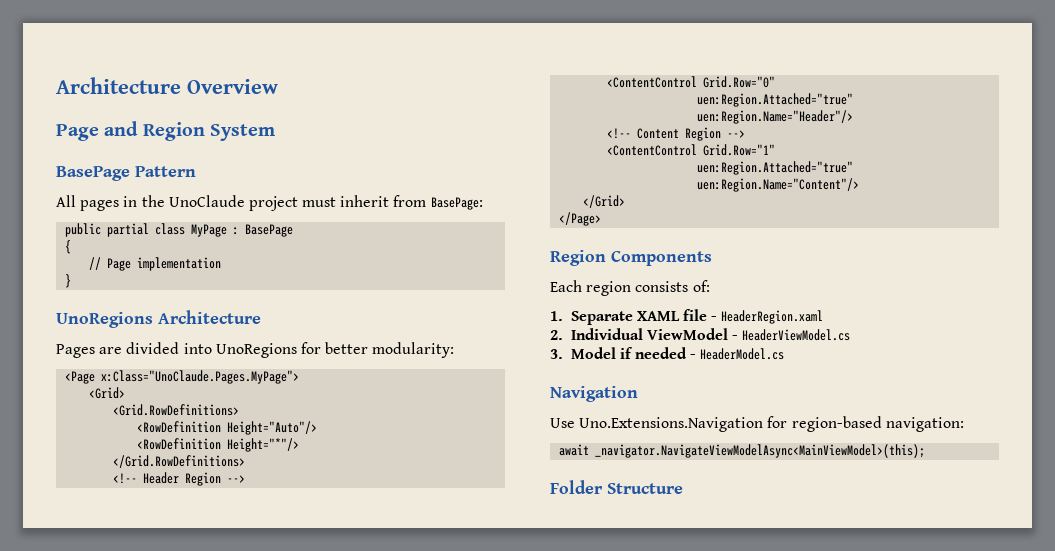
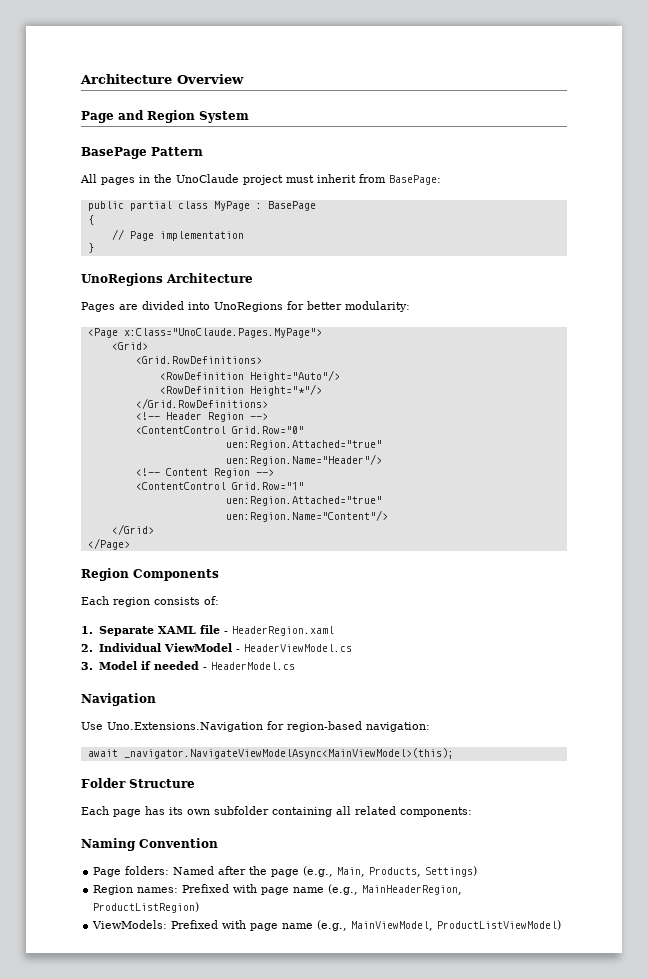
(683, 488) none -> [81,806,472,817] [81,838,218,851] [93,866,478,877] [93,884,463,895] [93,902,200,913] [92,920,562,931] // Each page has its own subfolder containing all related components: // Naming Convention // Page folders: Named after the page (e.g., Main, Products, Settings) // Region names: Prefixed with page name (e.g., MainHeaderRegion, ProductListRegion) // ViewModels: Prefixed with page name (e.g., MainViewModel, ProductListViewModel)

